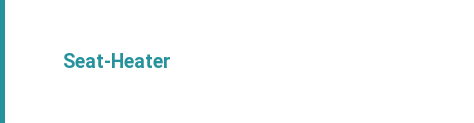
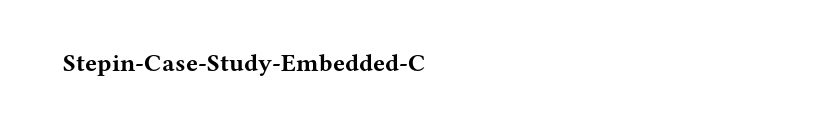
[63,53,171,68] Seat-Heater -> [63,54,426,76] Stepin-Case-Study-Embedded-C

